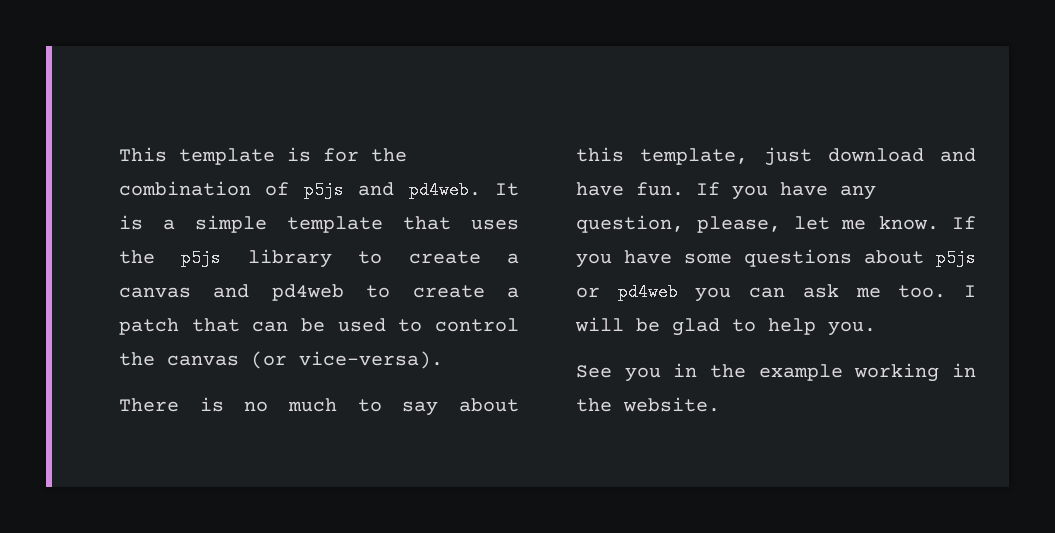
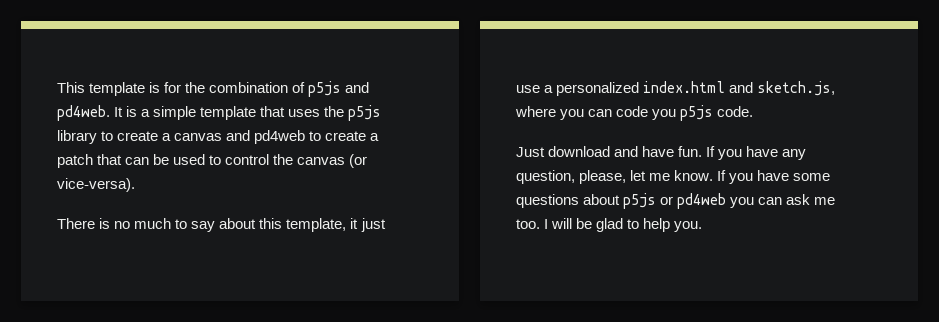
[764,147,812,166] just -> [350,218,386,232] [516,81,836,96] [515,105,754,121] [516,147,545,157] it just use a personalized index.html and sketch.js, where you can code you p5js code. // Just
[576,363,976,382] [576,397,720,412] // See you in the example working in the website. -> (703, 226) none

